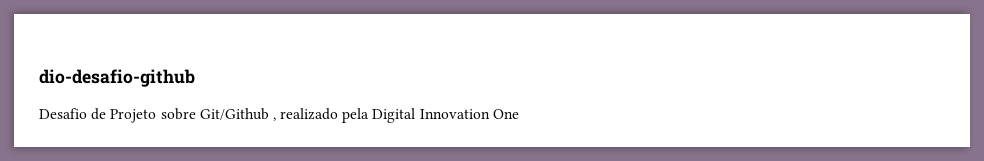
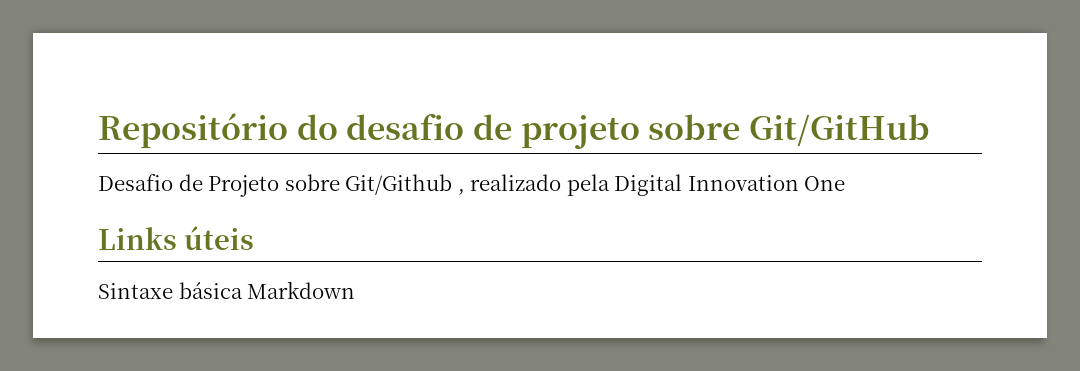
[39,69,195,87] dio-desafio-github -> [98,113,930,149] Repositório do desafio de projeto sobre Git/GitHub
(519, 114) none -> [98,226,255,250] [98,281,356,299] // Links úteis // Sintaxe básica Markdown

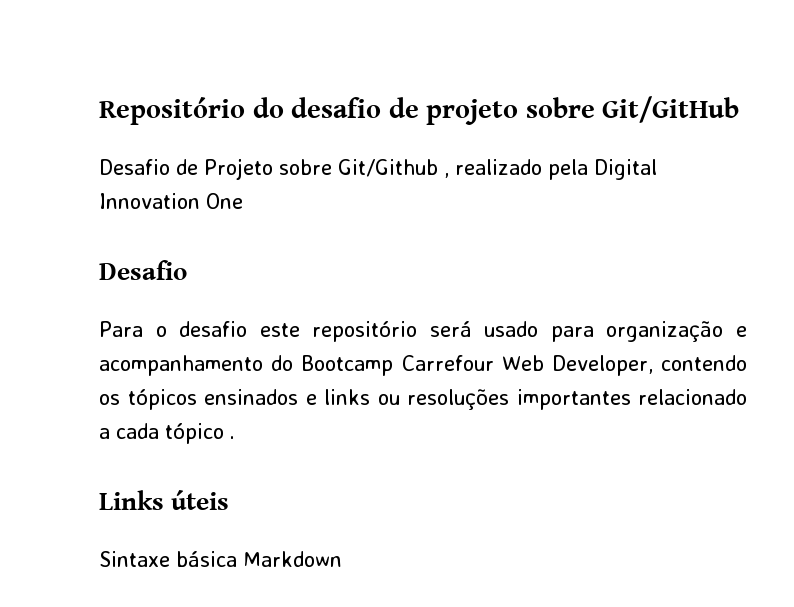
(846, 183) none -> [99,260,187,280] [99,321,747,342] [99,355,747,376] [99,389,747,410] [99,423,235,444] // Desafio // Para o desafio este repositório será usado para organização e acompanhamento do Bootcamp Carrefour Web Developer, contendo os tópicos ensinados e links ou resoluções importantes relacionado a cada tópico .

